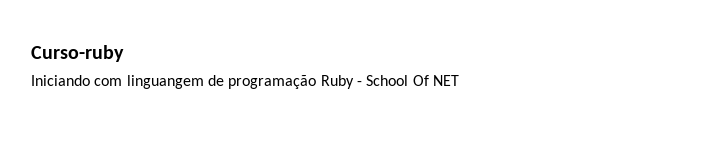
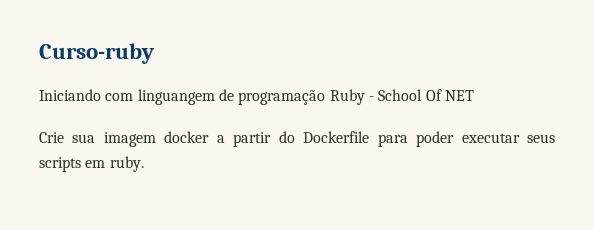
(459, 80) none -> [39,131,555,147] [39,156,144,172] // Crie sua imagem docker a partir do Dockerfile para poder executar seus scripts em ruby.

